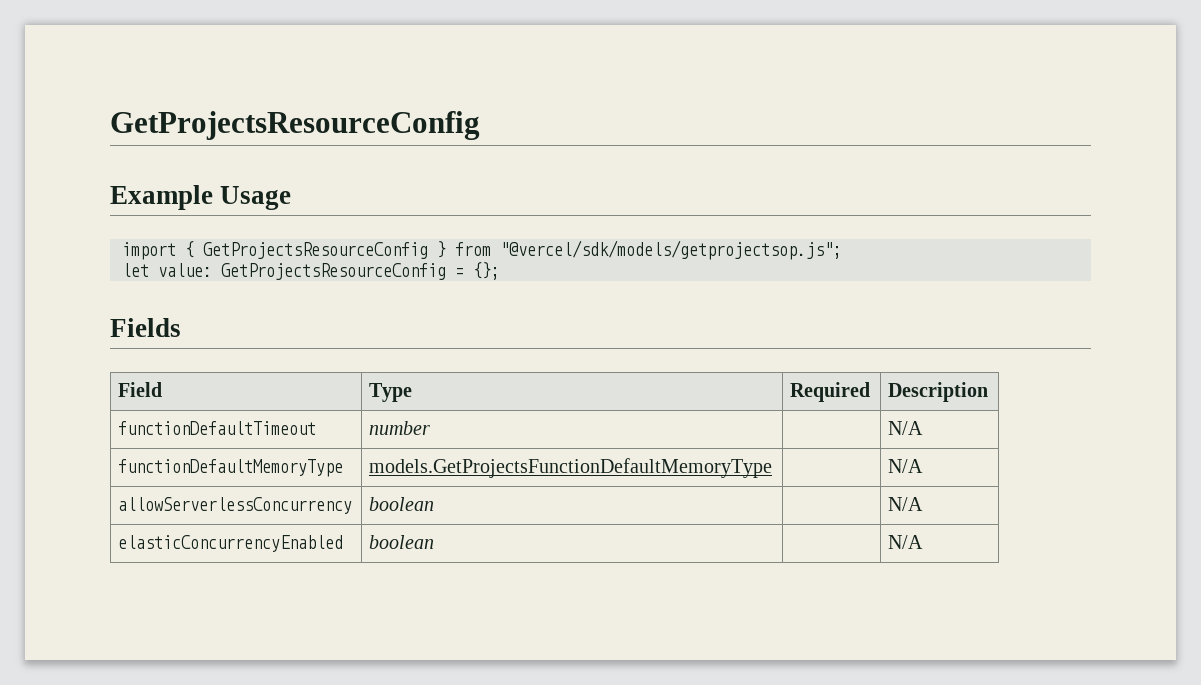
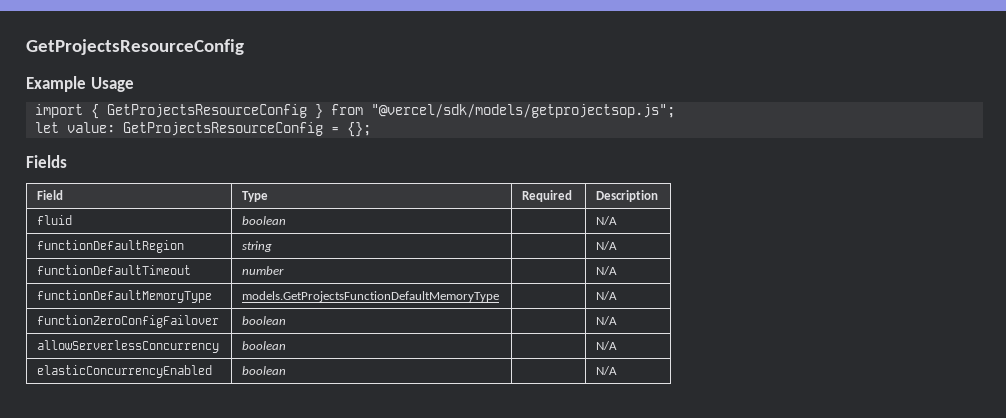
(989, 392) none -> [37,215,73,225] [242,216,287,225] [596,216,618,225] [37,240,185,253] [242,241,273,252] [596,241,618,250] // fluid | boolean | | N/A // functionDefaultRegion | string | | N/A
(924, 466) none -> [37,315,220,328] [242,316,287,325] [596,316,618,325] // functionZeroConfigFailover | boolean | | N/A

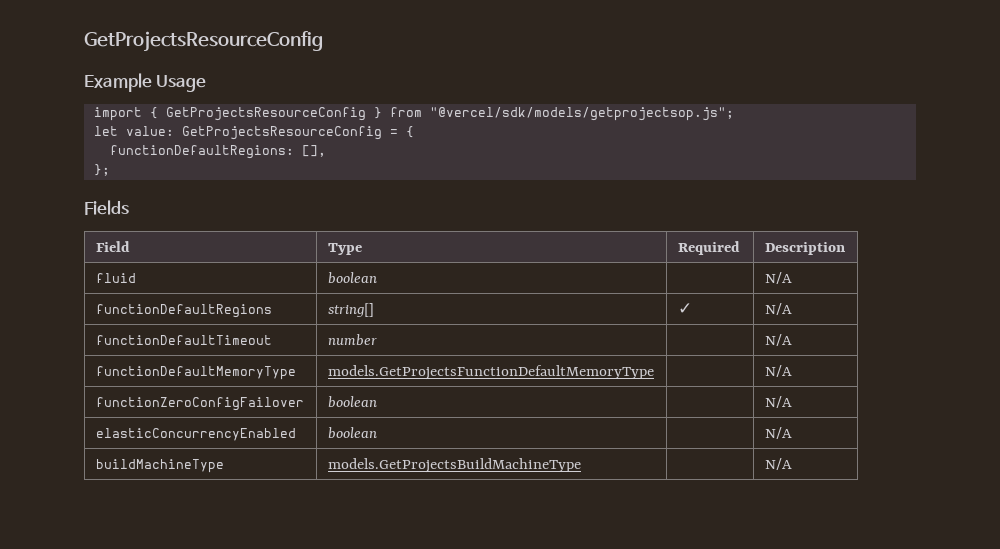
[346,122,371,137] {}; -> [405,126,414,138] [109,145,326,159] [93,164,110,176] { // functionDefaultRegions: [], // };
[37,240,185,253] [242,241,273,252] functionDefaultRegion | string | -> [95,304,272,318] [327,303,374,317] [677,303,692,314] functionDefaultRegions | string[] | ✓
[37,340,220,353] [242,341,287,350] [596,341,618,350] [37,365,213,378] [242,366,287,375] allowServerlessConcurrency | boolean | | N/A // elasticConcurrencyEnabled | boolean -> [95,428,296,441] [327,427,377,439] [764,427,792,439] [95,459,224,473] [327,458,581,473] elasticConcurrencyEnabled | boolean | | N/A // buildMachineType | models.GetProjectsBuildMachineType

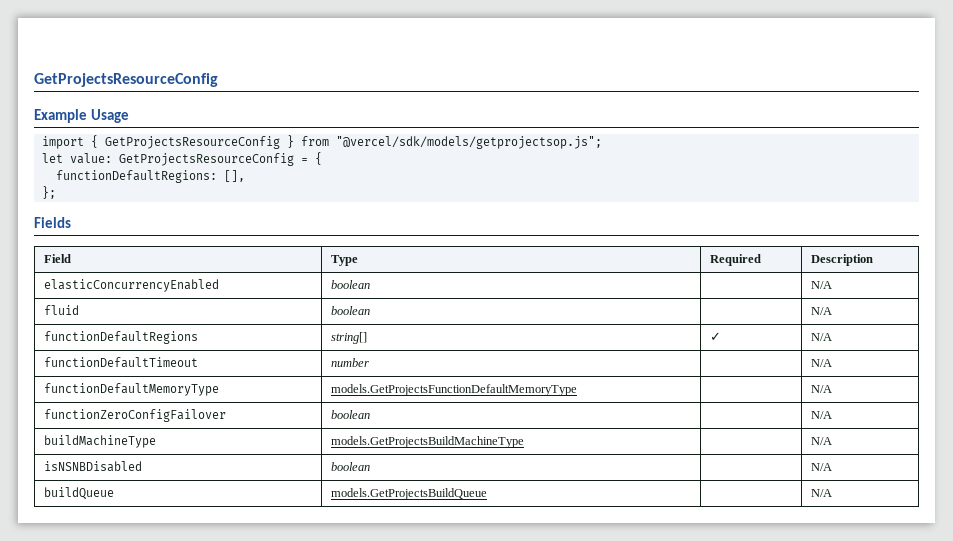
(845, 248) none -> [43,279,219,292] [330,280,370,289] [810,281,832,289] // elasticConcurrencyEnabled | boolean | | N/A
[95,428,296,441] [327,427,377,439] [764,427,792,439] [95,459,224,473] [327,458,581,473] elasticConcurrencyEnabled | boolean | | N/A // buildMachineType | models.GetProjectsBuildMachineType -> [43,435,156,448] [330,436,524,448] [810,437,832,445] [43,461,142,472] [330,462,370,471] [810,463,832,471] [43,487,114,500] [330,488,487,500] buildMachineType | models.GetProjectsBuildMachineType | | N/A // isNSNBDisabled | boolean | | N/A // buildQueue | models.GetProjectsBuildQueue

